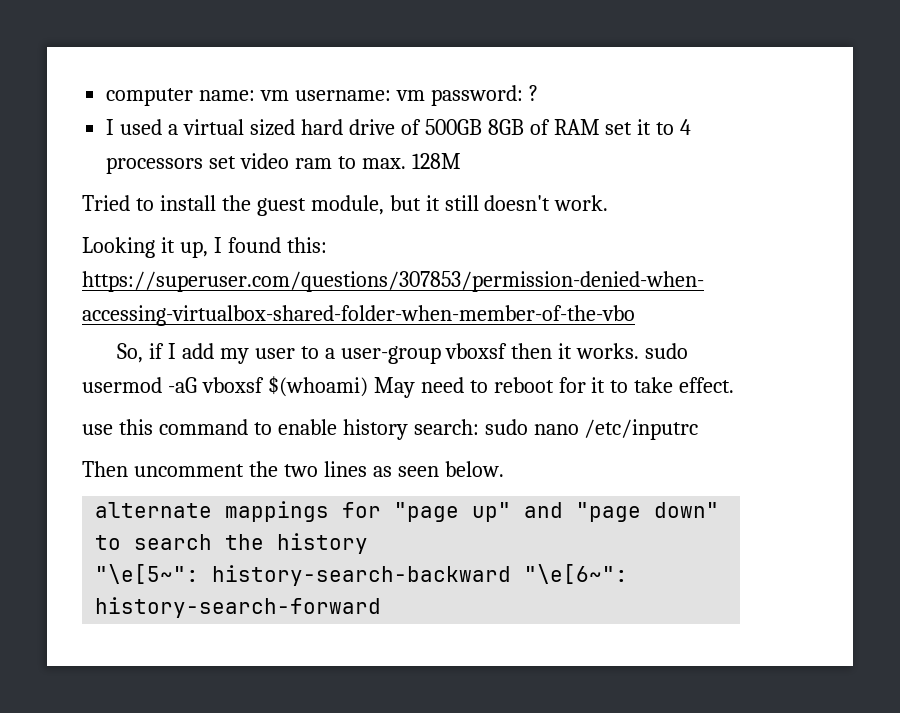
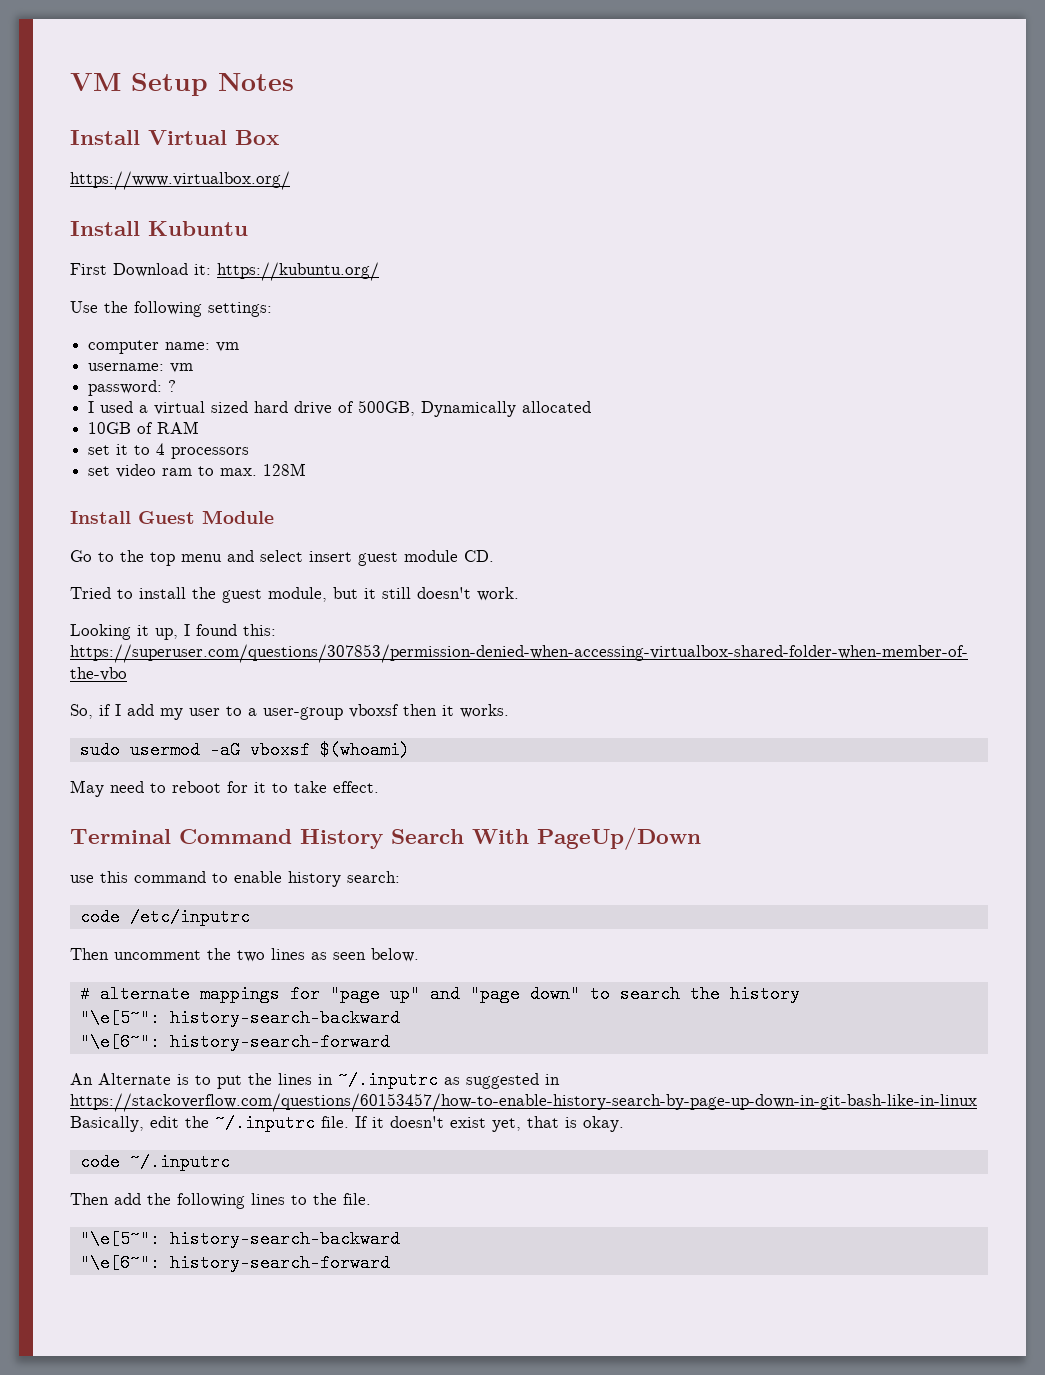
(106, 97) none -> [70,73,294,96] [70,130,279,145] [70,171,290,190] [70,221,248,236] [70,262,379,281] [70,301,272,317] VM Setup Notes // Install Virtual Box // https://www.virtualbox.org/ // Install Kubuntu // First Download it: https://kubuntu.org/ // Use the following settings: //
(290, 95) none -> (240, 347) //
(425, 95) none -> (194, 368) //
[424,119,524,135] 500GB 8GB -> [358,400,592,417] [88,422,132,434] 500GB, Dynamically allocated // 10GB
(600, 127) none -> (200, 427) //
(204, 165) none -> (250, 453) //
(461, 161) none -> [70,510,274,524] [70,550,494,566] // Install Guest Module // Go to the top menu and select insert guest module CD.
(640, 351) none -> (509, 711) //
(368, 386) none -> (410, 750) //
(735, 385) none -> [70,827,701,850] // Terminal Command History Search With PageUp/Down
[484,419,579,435] sudo nano -> [79,908,120,926] // code
(504, 469) none -> [79,985,90,1003] #
[524,564,629,584] [95,597,382,618] "\e[6~": history-search-forward -> [79,1033,390,1051] [70,1071,560,1089] [70,1093,977,1112] [70,1114,624,1132] [79,1153,230,1171] [70,1193,371,1209] [79,1230,400,1248] [79,1254,390,1272] // "\e[6~": history-search-forward // An Alternate is to put the lines in ~/.inputrc as suggested in https://stackoverflow.com/questions/60153457/how-to-enable-history-search-by-page-up-down-in-git-bash-like-in-linux Basically, edit the ~/.inputrc file. If it doesn't exist yet, that is okay. // code ~/.inputrc // Then add the following lines to the file. // "\e[5~": history-search-backward // "\e[6~": history-search-forward

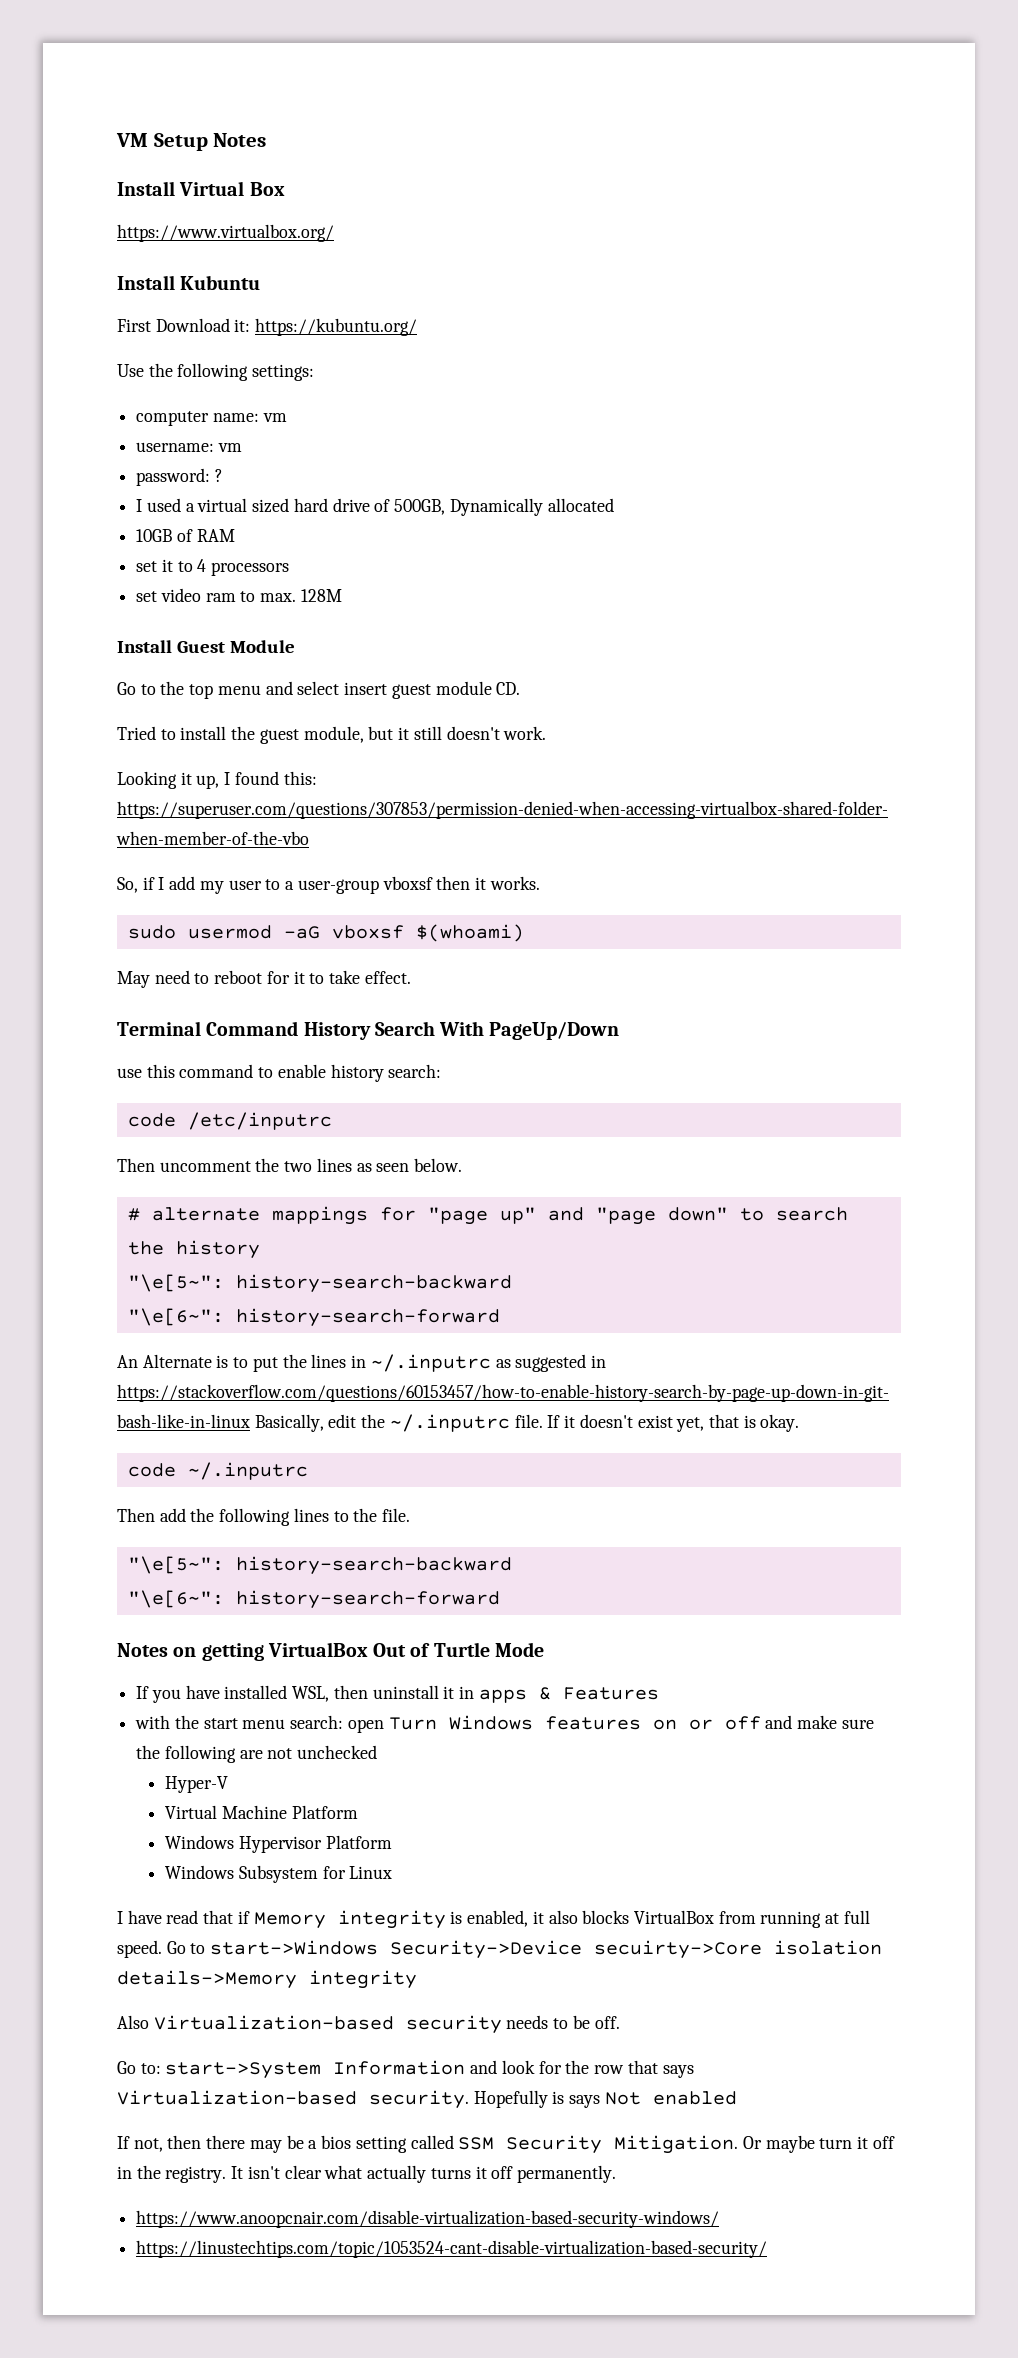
(390, 1263) none -> [117,1642,544,1661] [136,1685,659,1703] [135,1715,874,1733] [136,1745,378,1763] [165,1776,229,1793] [165,1805,358,1819] [165,1835,392,1853] [165,1865,393,1883] [117,1910,870,1929] [117,1940,883,1959] [117,1970,417,1989] [117,2015,620,2034] [117,2060,694,2079] [117,2090,737,2109] [117,2135,895,2154] [117,2165,616,2183] [136,2210,720,2228] [136,2240,768,2258] // Notes on getting VirtualBox Out of Turtle Mode // If you have installed WSL, then uninstall it in apps & Features // with the start menu search: open Turn Windows features on or off and make sure the following are not unchecked // Hyper-V // Virtual Machine Platform // Windows Hypervisor Platform // Windows Subsystem for Linux // I have read that if Memory integrity is enabled, it also blocks VirtualBox from running at full speed. Go to start->Windows Security->Device secuirty->Core isolation details->Memory integrity // Also Virtualization-based security needs to be off. // Go to: start->System Information and look for the row that says Virtualization-based security. Hopefully is says Not enabled // If not, then there may be a bios setting called SSM Security Mitigation. Or maybe turn it off in the registry. It isn't clear what actually turns it off permanently. // https://www.anoopcnair.com/disable-virtualization-based-security-windows/ // https://linustechtips.com/topic/1053524-cant-disable-virtualization-based-security/

